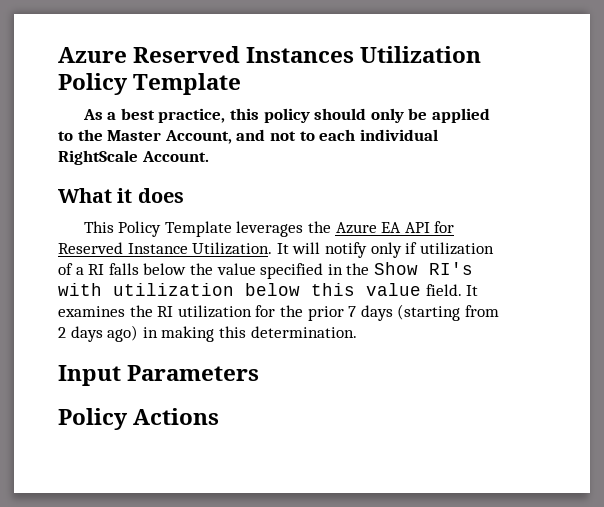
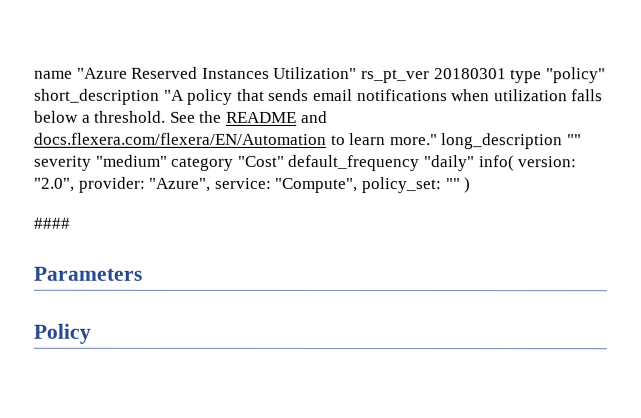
[58,46,482,63] [58,73,242,95] [82,108,490,123] [58,129,438,144] [58,150,209,165] [58,188,184,203] [83,221,455,237] [58,242,494,258] [58,262,473,279] [58,283,479,296] [58,304,499,321] [58,325,357,342] [58,365,121,386] Azure Reserved Instances Utilization Policy Template // As a best practice, this policy should only be applied to the Master Account, and not to each individual RightScale Account. // What it does // This Policy Template leverages the Azure EA API for Reserved Instance Utilization. It will notify only if utilization of a RI falls below the value specified in the Show RI's with utilization below this value field. It examines the RI utilization for the prior 7 days (starting from 2 days ago) in making this determination. // Input -> [34,66,606,84] [34,88,604,105] [34,110,328,124] [34,132,582,150] [34,154,578,172] [34,176,472,194] [33,217,70,229] name "Azure Reserved Instances Utilization" rs_pt_ver 20180301 type "policy" short_description "A policy that sends email notifications when utilization falls below a threshold. See the README and docs.flexera.com/flexera/EN/Automation to learn more." long_description "" severity "medium" category "Cost" default_frequency "daily" info( version: "2.0", provider: "Azure", service: "Compute", policy_set: "" ) // #### //
[133,408,220,425] Actions -> (91, 333) none

